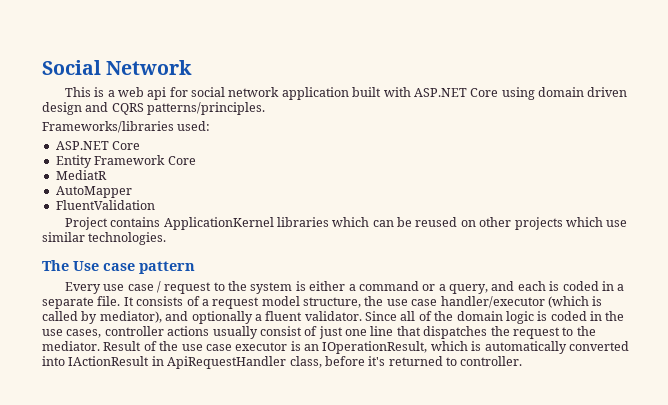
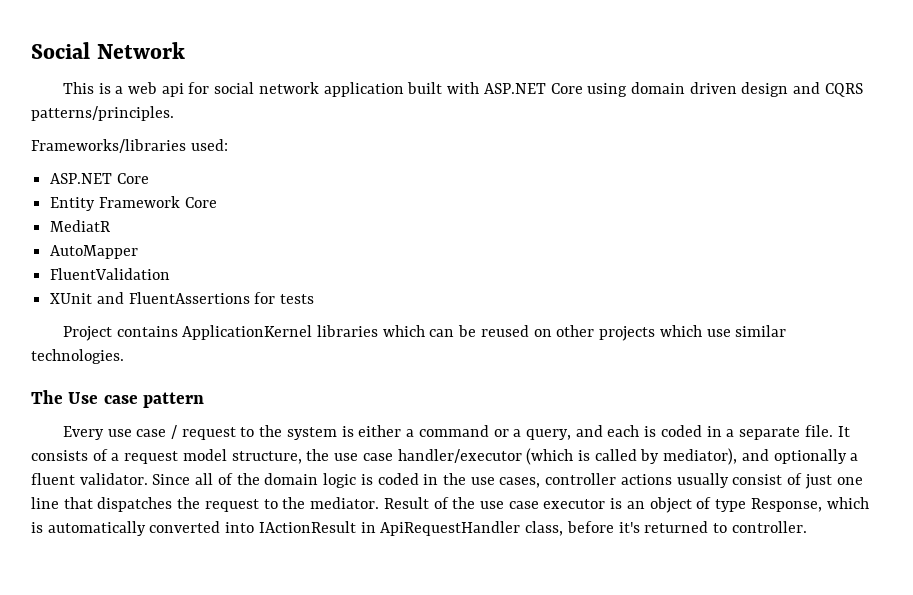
(155, 205) none -> [50,292,315,304] // XUnit and FluentAssertions for tests
[322,341,428,354] IOperationResult, -> [649,497,822,513] object of type Response,

